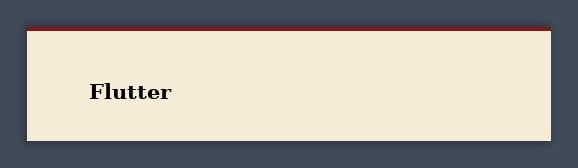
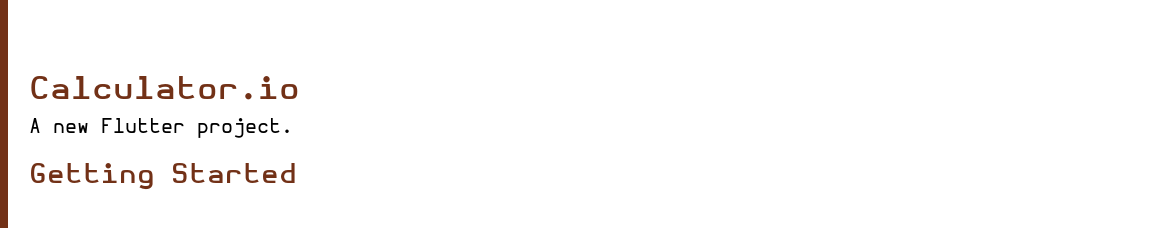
[89,83,172,99] Flutter -> [29,76,300,100] [29,118,293,138] [29,163,297,190] Calculator.io // A new Flutter project. // Getting Started

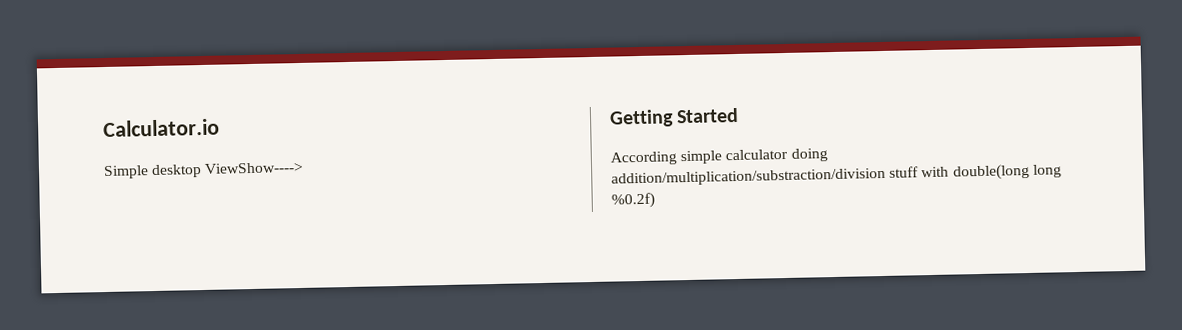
[29,118,293,138] [29,163,297,190] A new Flutter project. // Getting Started -> [103,161,305,180] [609,107,740,128] [610,148,828,166] [611,163,1062,187] [611,192,655,209] Simple desktop ViewShow----> // Getting Started // According simple calculator doing addition/multiplication/substraction/division stuff with double(long long %0.2f)

